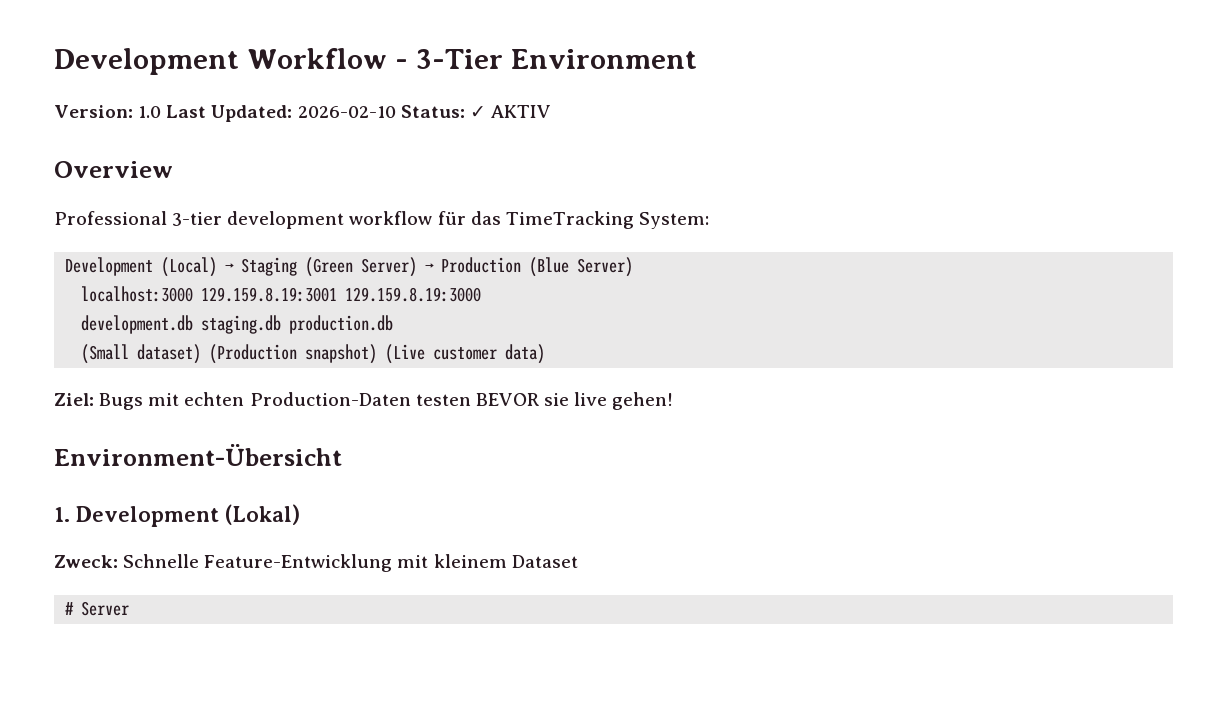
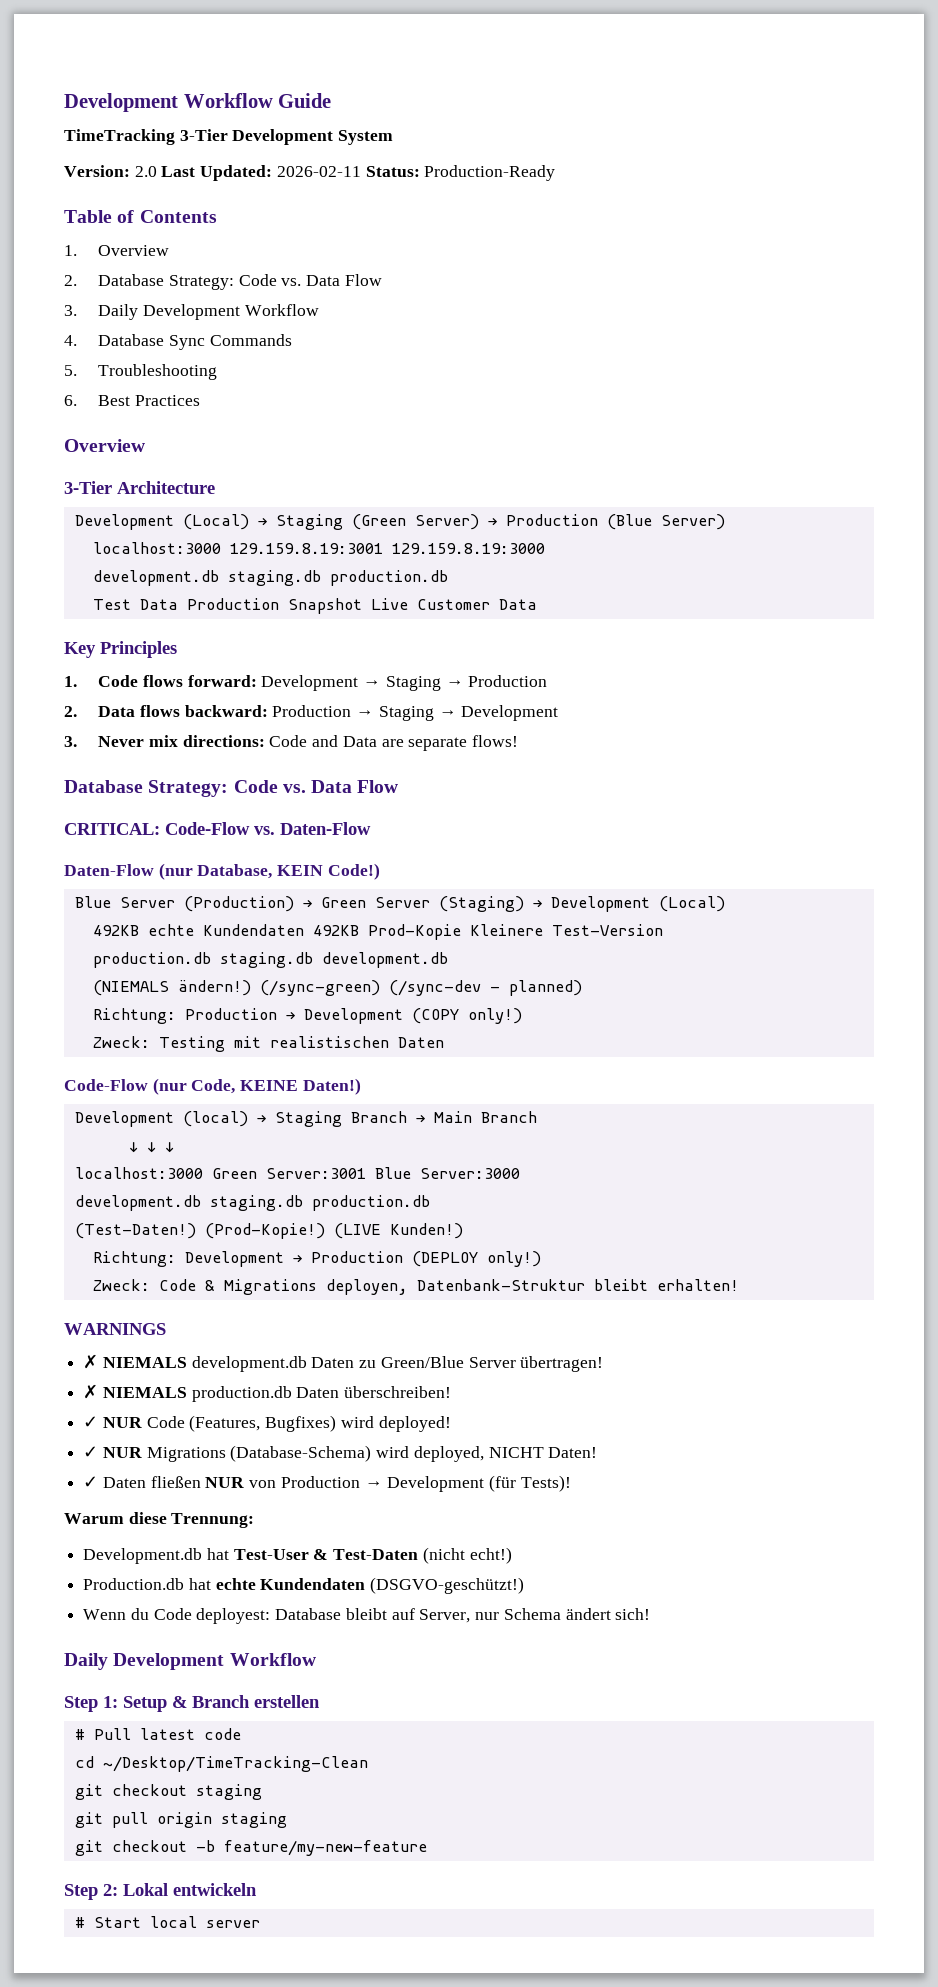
[54,48,697,75] Development Workflow - 3-Tier Environment -> [64,93,332,112] [64,129,394,145] Development Workflow Guide // TimeTracking 3-Tier Development System
[138,106,162,118] 1.0 -> [134,166,157,177] 2.0
[297,105,551,118] [54,161,173,178] [54,211,709,229] 2026-02-10 Status: ✓ AKTIV // Overview // Professional 3-tier development workflow für das TimeTracking System: -> [276,165,556,181] [64,210,217,223] [64,245,170,256] [64,274,382,290] [64,304,319,320] [64,334,292,350] [64,364,218,380] [64,395,200,406] [64,439,145,452] [64,481,215,494] 2026-02-11 Status: Production-Ready // Table of Contents // 1. Overview // 2. Database Strategy: Code vs. Data Flow // 3. Daily Development Workflow // 4. Database Sync Commands // 5. Troubleshooting // 6. Best Practices // Overview // 3-Tier Architecture
[81,344,546,364] [54,392,674,410] [54,444,342,466] [54,504,300,527] [54,554,578,572] [65,601,130,616] (Small dataset) (Production snapshot) (Live customer data) // Ziel: Bugs mit echten Production-Daten testen BEVOR sie live gehen! // Environment-Übersicht // 1. Development (Lokal) // Zweck: Schnelle Feature-Entwicklung mit kleinem Dataset // # Server -> [92,598,537,614] [64,641,177,658] [64,675,548,691] [64,705,559,721] [64,735,519,751] [64,780,399,797] [64,822,371,835] [64,863,380,880] [74,896,725,912] [92,924,663,940] [92,952,448,968] [92,980,582,996] [92,1008,522,1024] [92,1036,444,1052] [64,1078,361,1095] [74,1111,537,1127] [128,1142,174,1153] [74,1167,520,1179] [74,1195,430,1211] [74,1223,463,1239] [92,1251,541,1267] [92,1279,739,1295] [64,1323,166,1335] [83,1354,604,1372] [83,1384,452,1402] [83,1415,451,1432] [83,1445,598,1462] [83,1475,571,1492] [64,1512,255,1528] [83,1547,512,1564] [83,1577,525,1594] [83,1608,651,1624] [64,1653,316,1670] [64,1695,320,1712] [74,1728,241,1740] [74,1756,368,1772] [74,1784,262,1800] [74,1812,287,1828] [74,1840,427,1856] [64,1883,257,1900] [74,1916,260,1928] Test Data Production Snapshot Live Customer Data // Key Principles // 1. Code flows forward: Development → Staging → Production // 2. Data flows backward: Production → Staging → Development // 3. Never mix directions: Code and Data are separate flows! // Database Strategy: Code vs. Data Flow // CRITICAL: Code-Flow vs. Daten-Flow // Daten-Flow (nur Database, KEIN Code!) // Blue Server (Production) → Green Server (Staging) → Development (Local) // 492KB echte Kundendaten 492KB Prod-Kopie Kleinere Test-Version // production.db staging.db development.db // (NIEMALS ändern!) (/sync-green) (/sync-dev - planned) // Richtung: Production → Development (COPY only!) // Zweck: Testing mit realistischen Daten // Code-Flow (nur Code, KEINE Daten!) // Development (local) → Staging Branch → Main Branch // ↓ ↓ ↓ // localhost:3000 Green Server:3001 Blue Server:3000 // development.db staging.db production.db // (Test-Daten!) (Prod-Kopie!) (LIVE Kunden!) // Richtung: Development → Production (DEPLOY only!) // Zweck: Code & Migrations deployen, Datenbank-Struktur bleibt erhalten! // WARNINGS // ✗ NIEMALS development.db Daten zu Green/Blue Server übertragen! // ✗ NIEMALS production.db Daten überschreiben! // ✓ NUR Code (Features, Bugfixes) wird deployed! // ✓ NUR Migrations (Database-Schema) wird deployed, NICHT Daten! // ✓ Daten fließen NUR von Production → Development (für Tests)! // Warum diese Trennung: // Development.db hat Test-User & Test-Daten (nicht echt!) // Production.db hat echte Kundendaten (DSGVO-geschützt!) // Wenn du Code deployest: Database bleibt auf Server, nur Schema ändert sich! // Daily Development Workflow // Step 1: Setup & Branch erstellen // # Pull latest code // cd ~/Desktop/TimeTracking-Clean // git checkout staging // git pull origin staging // git checkout -b feature/my-new-feature // Step 2: Lokal entwickeln // # Start local server

